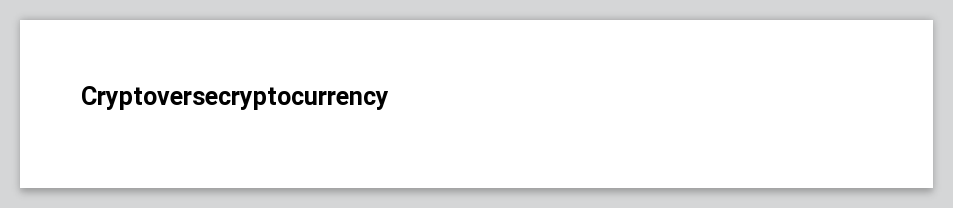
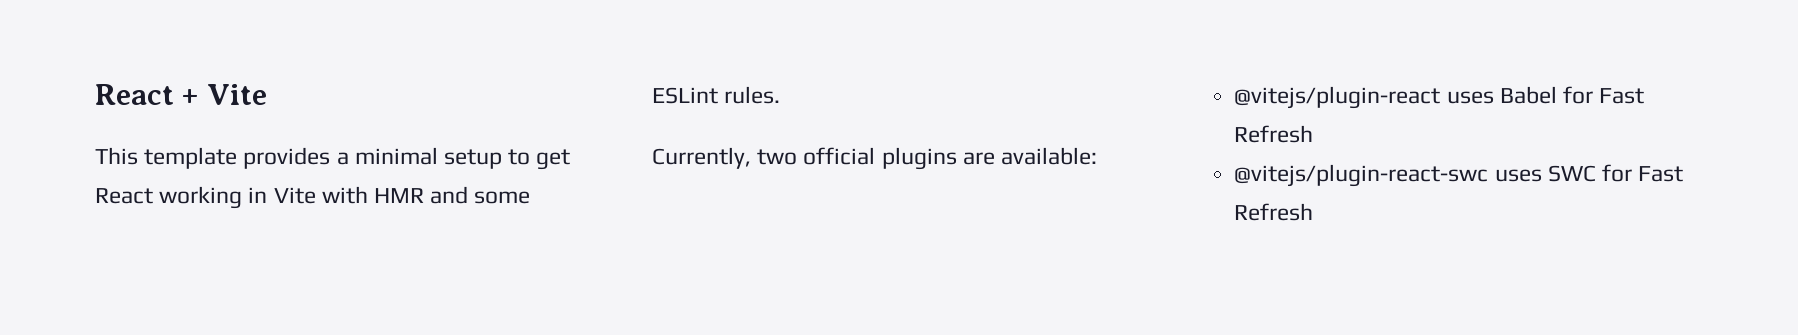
[81,86,389,110] Cryptoversecryptocurrency -> [95,84,268,105] [95,147,571,170] [95,186,531,209] [652,86,781,104] [652,147,1098,170] [1234,86,1645,109] [1234,125,1314,143] [1234,164,1684,187] [1234,203,1314,221] React + Vite // This template provides a minimal setup to get React working in Vite with HMR and some ESLint rules. // Currently, two official plugins are available: // @vitejs/plugin-react uses Babel for Fast Refresh // @vitejs/plugin-react-swc uses SWC for Fast Refresh

